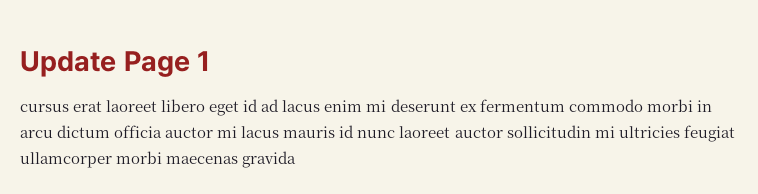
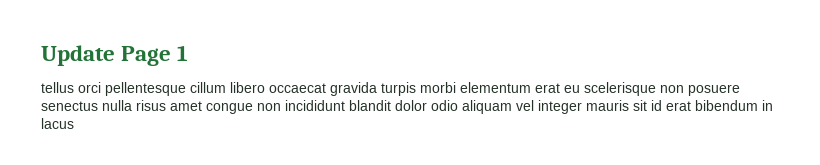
[20,99,712,116] [20,125,735,142] [20,151,297,168] cursus erat laoreet libero eget id ad lacus enim mi deserunt ex fermentum commodo morbi in arcu dictum officia auctor mi lacus mauris id nunc laoreet auctor sollicitudin mi ultricies feugiat ullamcorper morbi maecenas gravida -> [41,82,740,96] [41,100,773,114] [41,118,74,129] tellus orci pellentesque cillum libero occaecat gravida turpis morbi elementum erat eu scelerisque non posuere senectus nulla risus amet congue non incididunt blandit dolor odio aliquam vel integer mauris sit id erat bibendum in lacus

